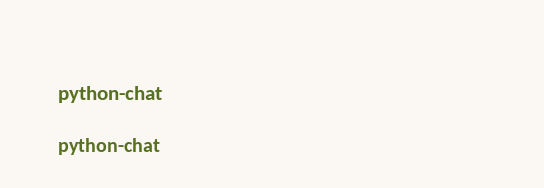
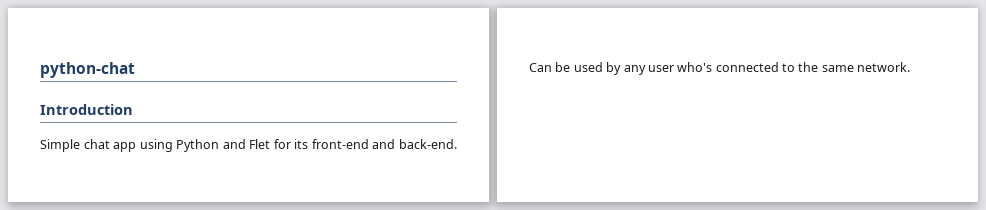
[58,138,160,155] python-chat -> [40,104,133,115] [40,139,457,152] [529,62,911,75] Introduction // Simple chat app using Python and Flet for its front-end and back-end. Can be used by any user who's connected to the same network.

